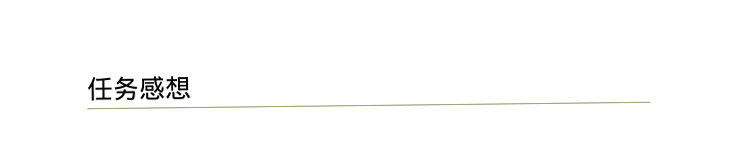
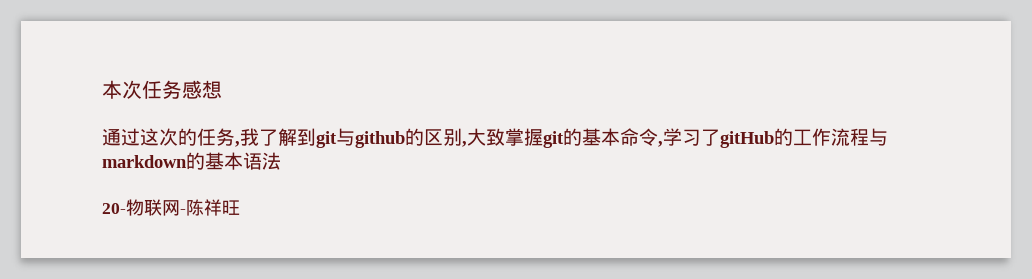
(86, 88) none -> [102,80,142,99] 本次
(192, 87) none -> [102,128,888,148] [102,152,281,170] [102,199,240,216] // 通过这次的任务,我了解到git与github的区别,大致掌握git的基本命令,学习了gitHub的工作流程与markdown的基本语法 // 20-物联网-陈祥旺

